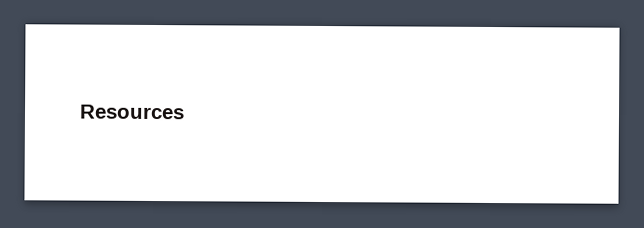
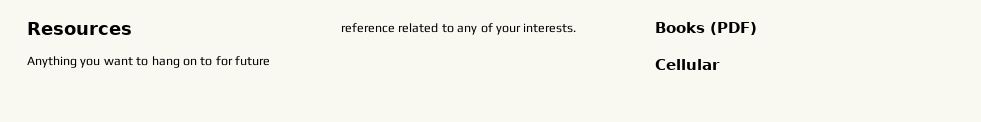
(185, 112) none -> [27,56,270,68] [341,23,577,35] [655,22,757,35] [655,59,720,70] // Anything you want to hang on to for future reference related to any of your interests. // Books (PDF) // Cellular

